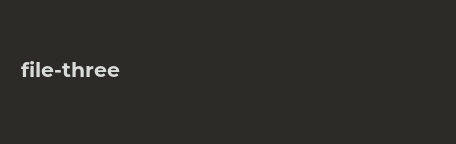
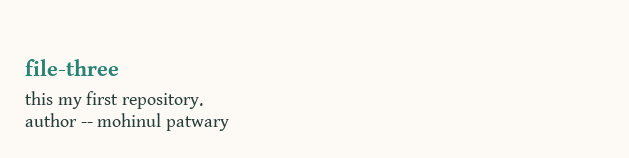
(120, 69) none -> [25,91,204,109] [25,113,230,131] // this my first repository. // author -- mohinul patwary

